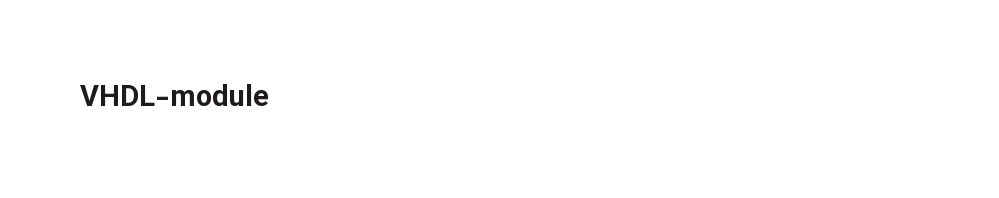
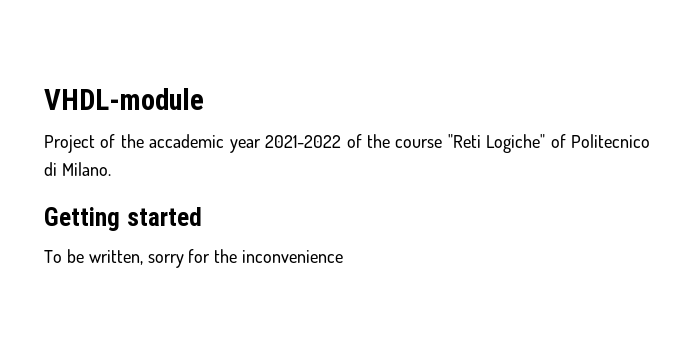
(269, 95) none -> [44,134,651,153] [44,162,111,176] [44,207,202,231] [44,249,344,268] // Project of the accademic year 2021-2022 of the course "Reti Logiche" of Politecnico di Milano. // Getting started // To be written, sorry for the inconvenience

